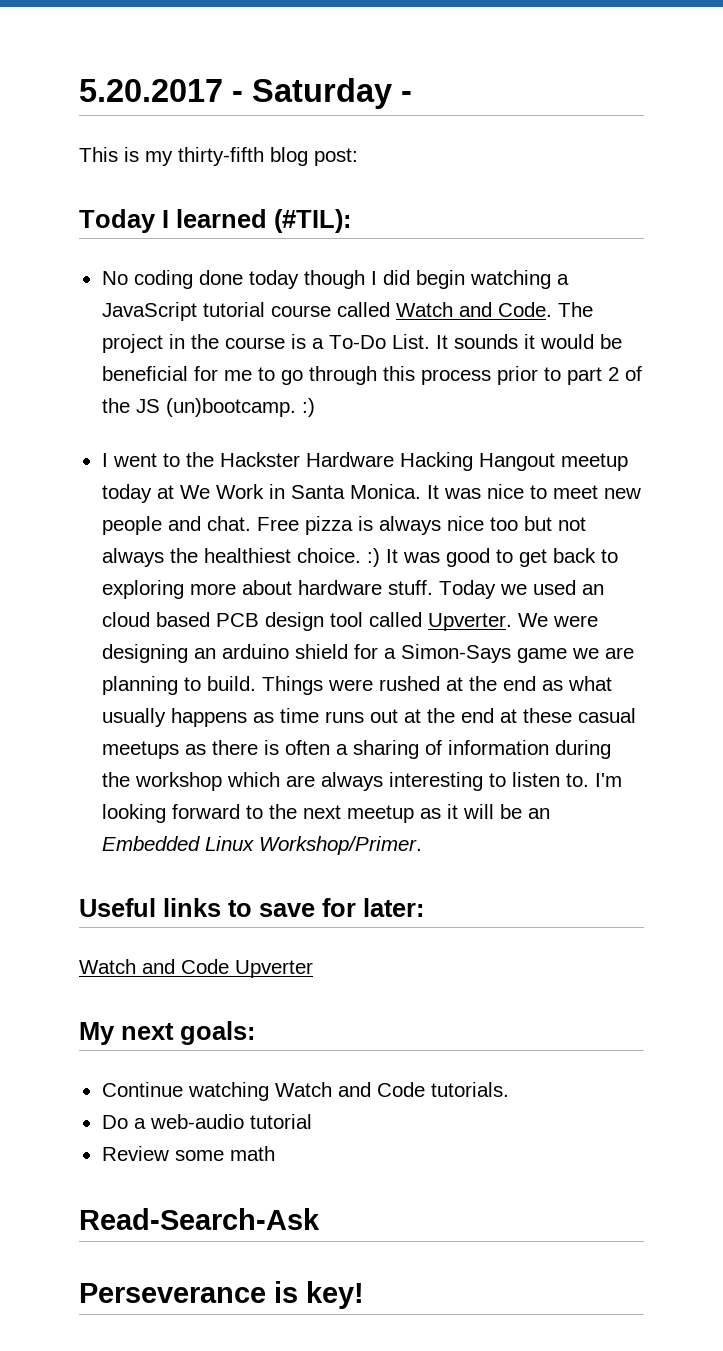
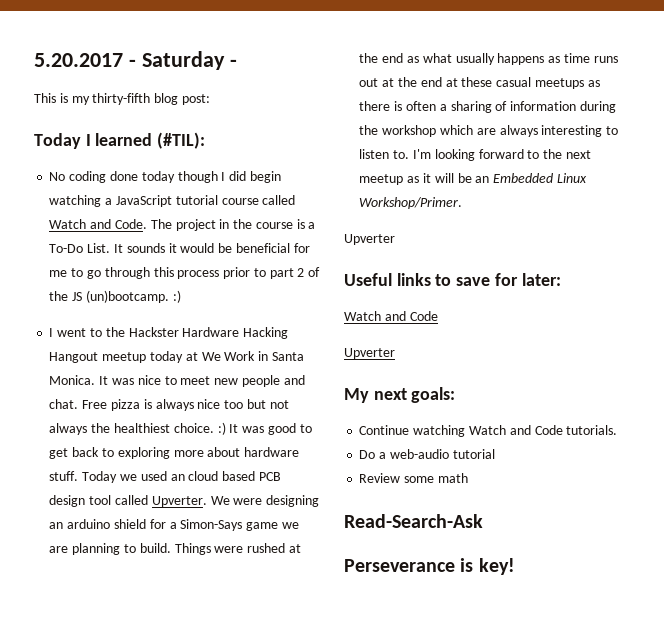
(422, 845) none -> [344,234,395,245] // Upverter
(229, 966) none -> (438, 316) //

